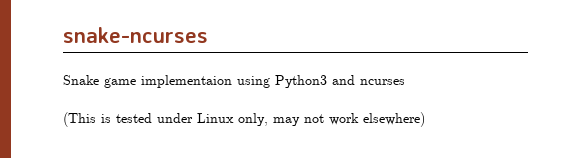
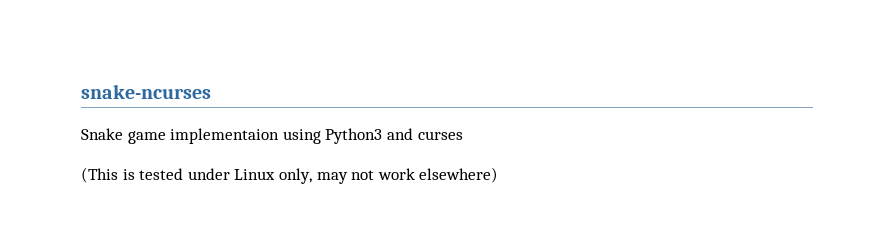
[360,79,405,85] ncurses -> [417,131,463,140] curses

